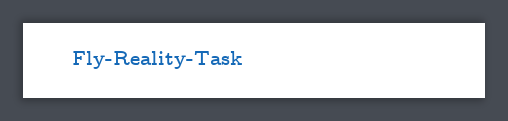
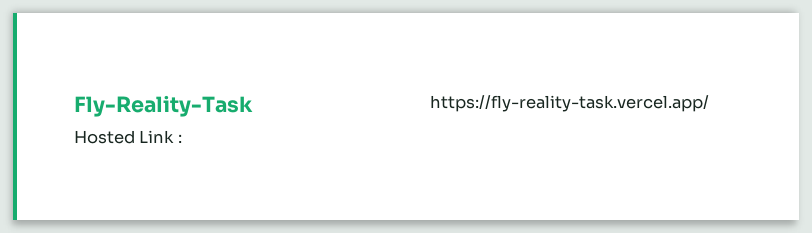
(242, 60) none -> [74,130,182,144] [430,95,709,112] // Hosted Link : https://fly-reality-task.vercel.app/

